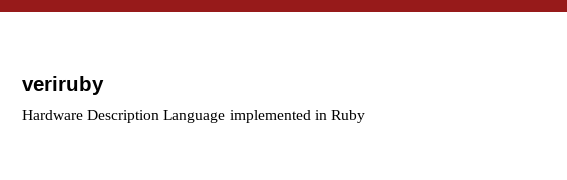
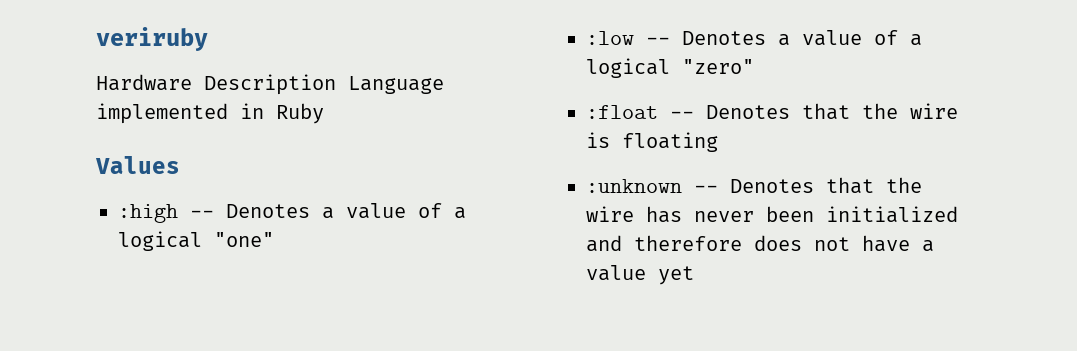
(365, 116) none -> [95,156,180,174] [118,203,466,223] [118,231,274,251] [586,30,922,46] [586,58,754,78] [586,103,958,120] [586,132,718,152] [586,177,922,194] [586,206,958,223] [586,235,934,252] [586,265,694,285] // Values // :high -- Denotes a value of a logical "one" // :low -- Denotes a value of a logical "zero" // :float -- Denotes that the wire is floating // :unknown -- Denotes that the wire has never been initialized and therefore does not have a value yet

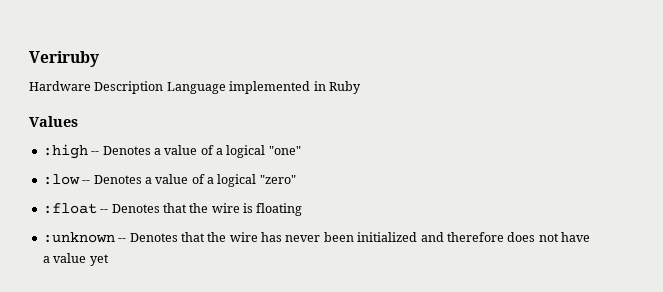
[96,27,208,51] veriruby -> [29,51,99,67] Veriruby

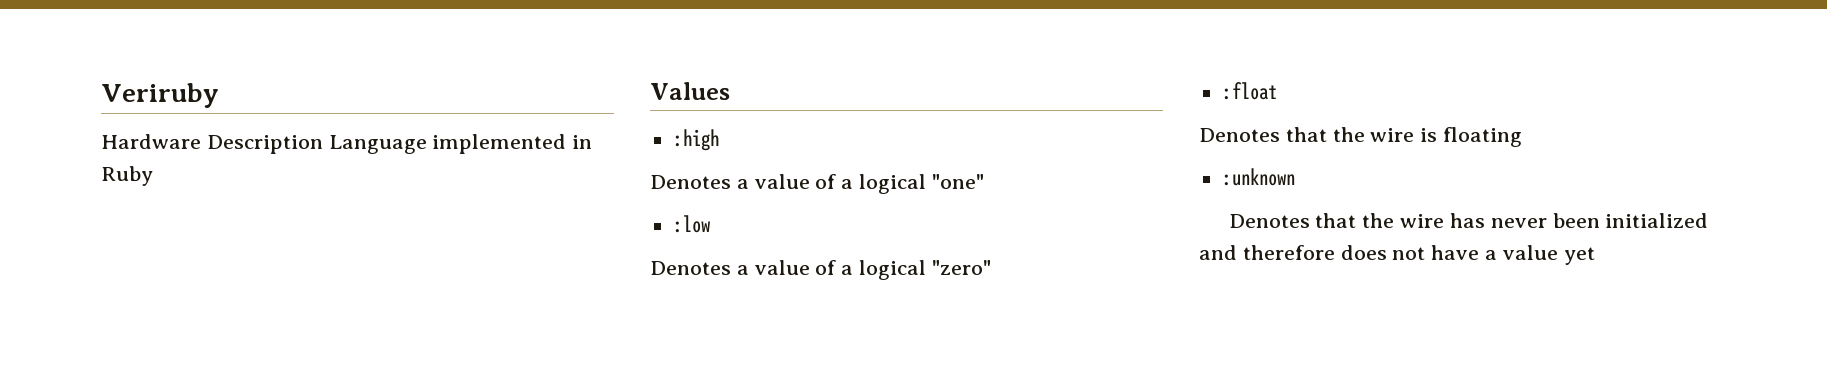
[91,151,100,155] -- -> (719, 140) //
[82,180,91,184] -- -> (710, 224) //
[100,209,109,213] -- -> (1277, 91) //
[118,238,127,242] -- -> (1295, 177) //

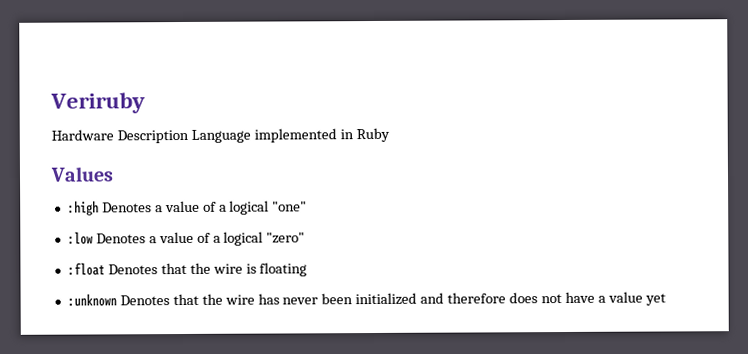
(719, 140) // -> (99, 208) none
(710, 224) // -> (93, 238) none
(1277, 91) // -> (105, 269) none
(1295, 177) // -> (117, 300) none

